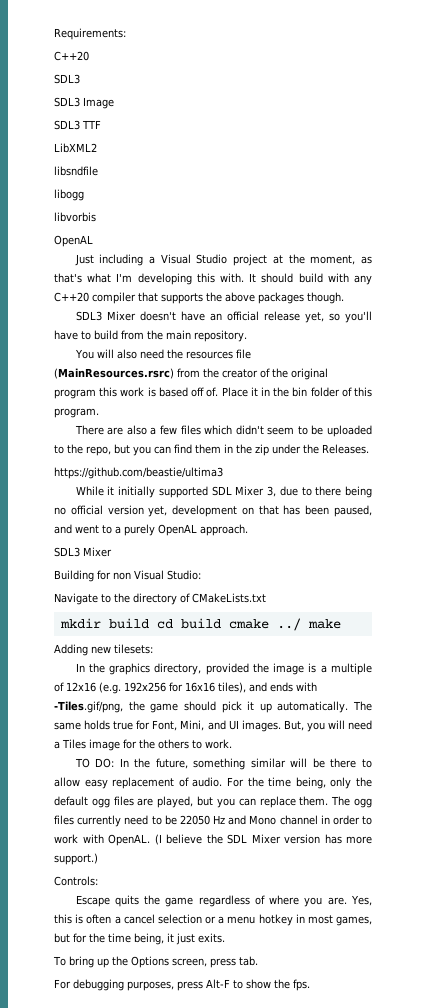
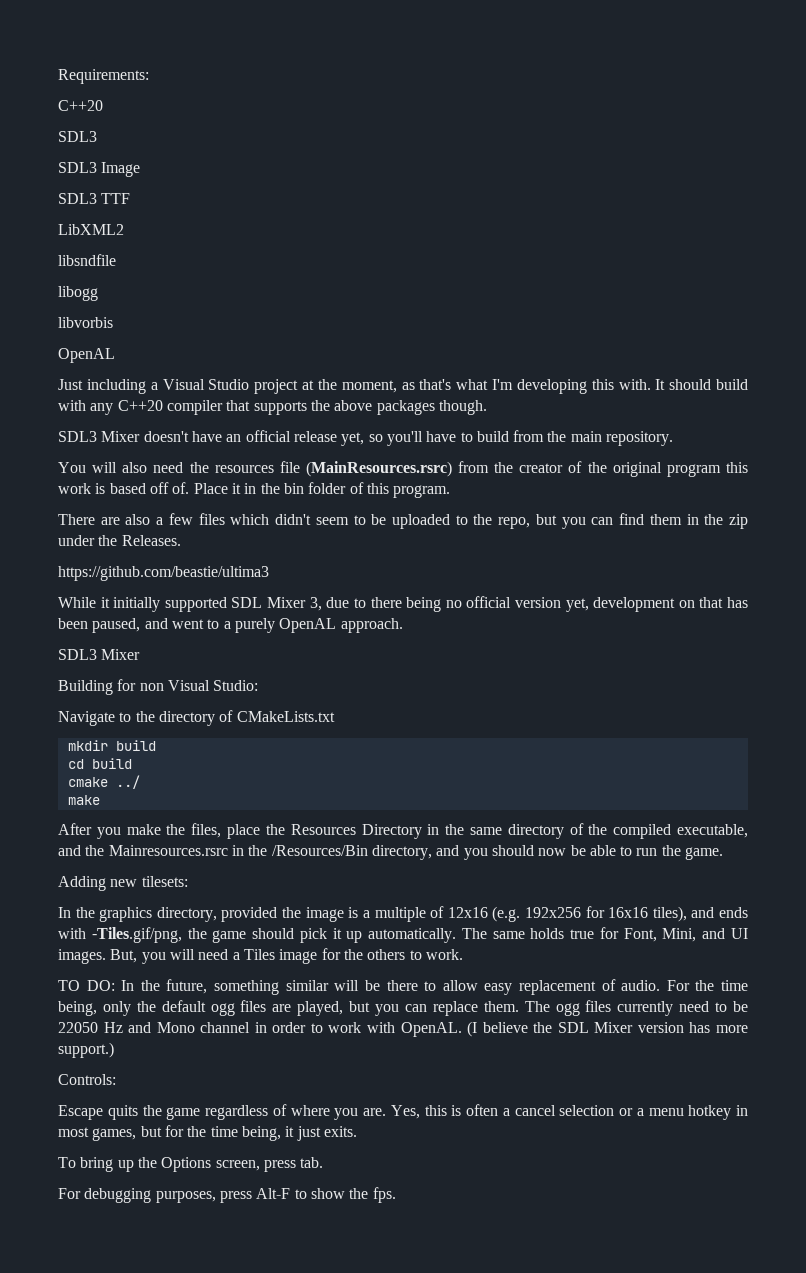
(149, 623) none -> (156, 745) //
(221, 623) none -> (132, 763) //
[307,619,341,629] make -> [67,795,100,805] [58,823,748,839] [58,845,724,860] // make // After you make the files, place the Resources Directory in the same directory of the compiled executable, and the Mainresources.rsrc in the /Resources/Bin directory, and you should now be able to run the game.

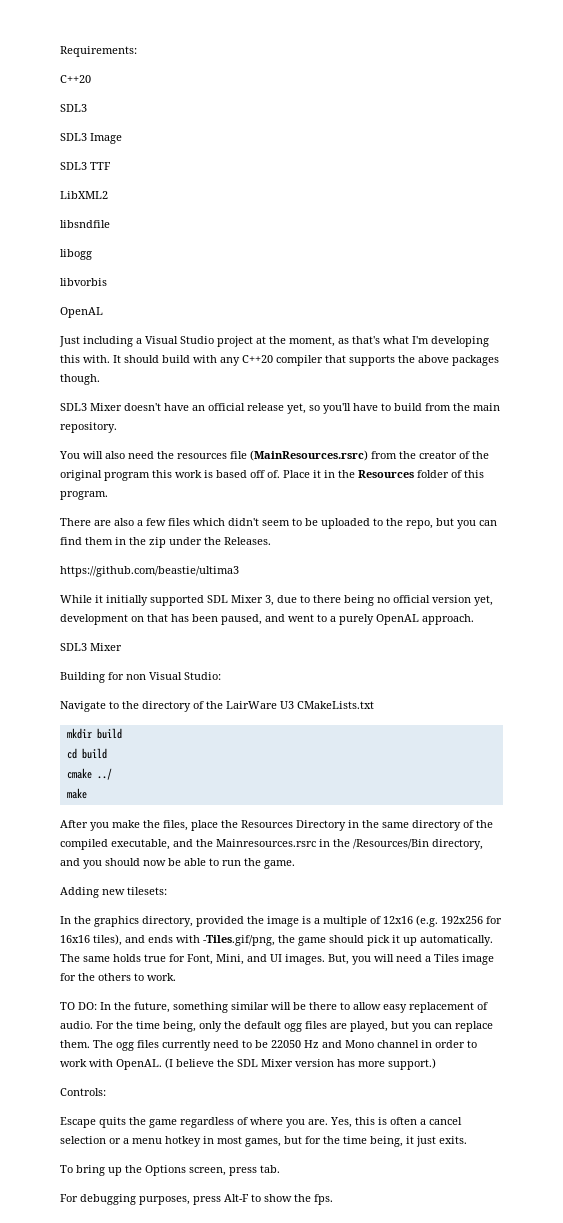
[283,483,304,494] bin -> [358,470,414,478] Resources
(234, 716) none -> [206,701,294,709] the LairWare U3

